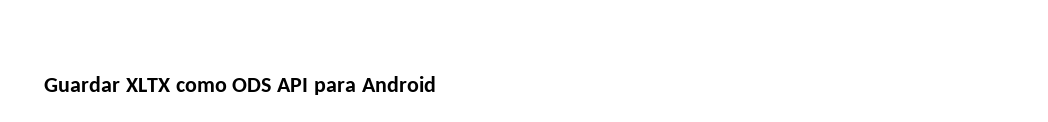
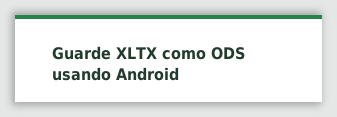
[44,76,120,92] Guardar -> [52,46,111,60] Guarde
[277,78,357,95] API para -> [52,67,111,81] usando

